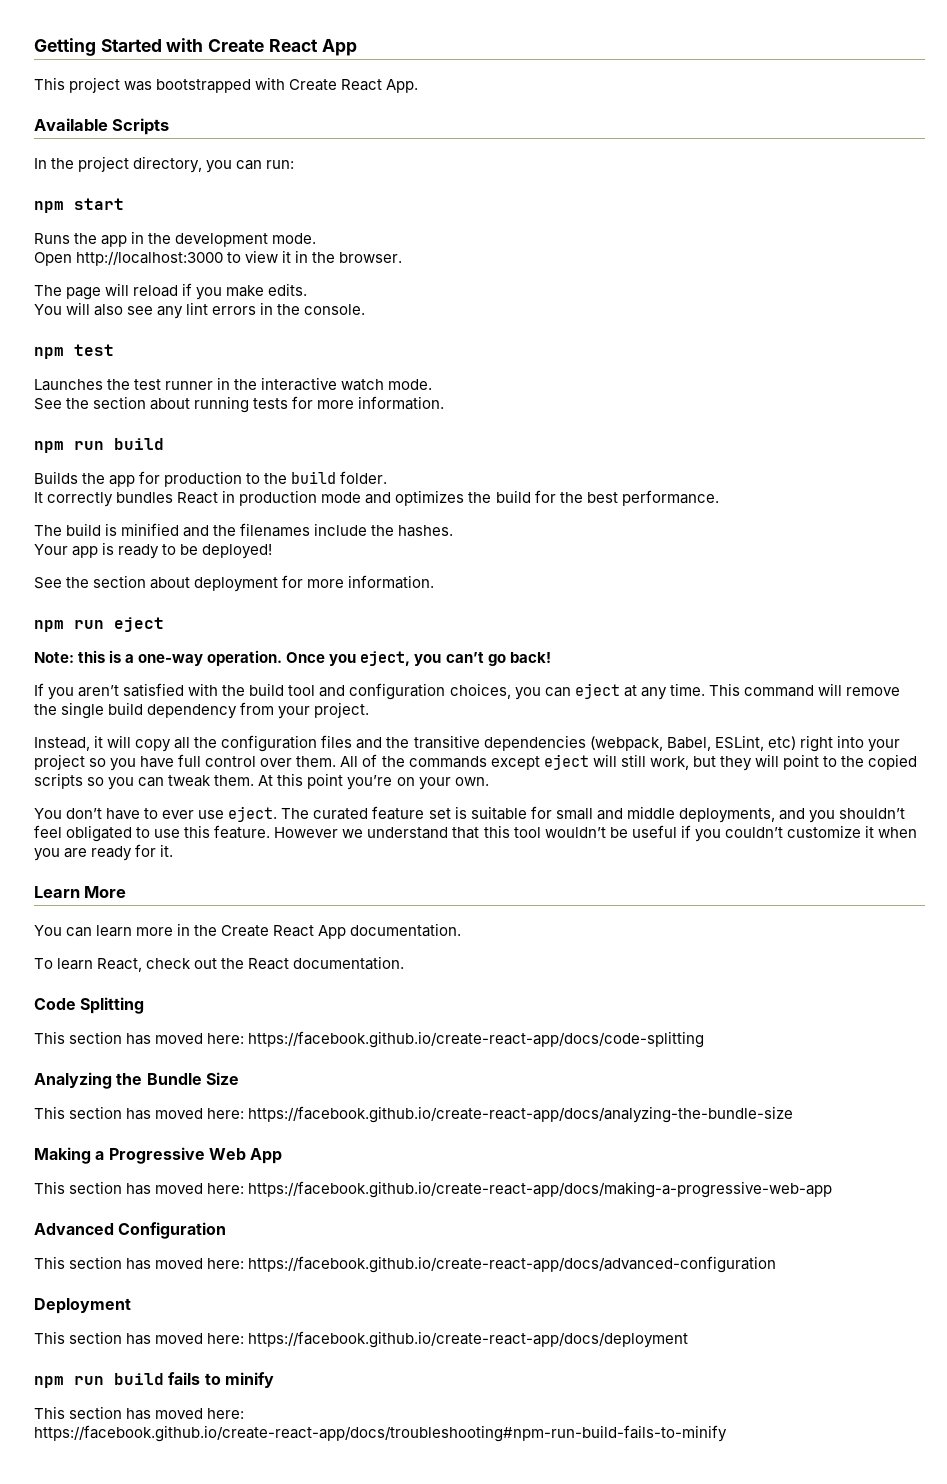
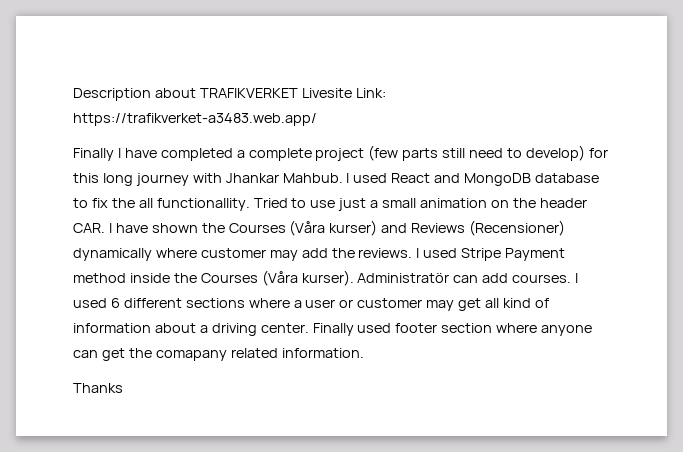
[34,38,357,56] [34,77,419,93] [34,118,170,135] [34,156,295,173] [34,198,124,213] [34,231,317,247] [34,250,403,266] [34,283,308,300] [34,302,366,319] [34,344,114,359] [34,377,433,391] [34,396,445,413] [34,438,164,453] [34,471,388,487] [34,490,719,507] [34,523,454,537] [34,542,273,559] [34,575,435,592] [34,617,164,632] [34,650,551,666] [34,683,900,700] [34,702,370,719] [34,735,900,752] [34,754,918,771] [34,773,489,790] [34,806,905,823] [34,825,917,842] [34,844,174,861] [34,886,127,898] [34,923,462,939] [34,956,405,972] [34,997,145,1014] [34,1031,705,1048] [34,1072,239,1089] [34,1106,794,1123] [34,1147,283,1164] [34,1181,833,1198] [34,1222,227,1239] [34,1256,777,1273] [34,1298,131,1314] [34,1331,689,1348] [34,1372,274,1388] [34,1406,245,1420] [34,1425,727,1442] Getting Started with Create React App // This project was bootstrapped with Create React App. // Available Scripts // In the project directory, you can run: // npm start // Runs the app in the development mode. // Open http://localhost:3000 to view it in the browser. // The page will reload if you make edits. // You will also see any lint errors in the console. // npm test // Launches the test runner in the interactive watch mode. // See the section about running tests for more information. // npm run build // Builds the app for production to the build folder. // It correctly bundles React in production mode and optimizes the build for the best performance. // The build is minified and the filenames include the hashes. // Your app is ready to be deployed! // See the section about deployment for more information. // npm run eject // Note: this is a one-way operation. Once you eject, you can’t go back! // If you aren’t satisfied with the build tool and configuration choices, you can eject at any time. This command will remove the single build dependency from your project. // Instead, it will copy all the configuration files and the transitive dependencies (webpack, Babel, ESLint, etc) right into your project so you have full control over them. All of the commands except eject will still work, but they will point to the copied scripts so you can tweak them. At this point you’re on your own. // You don’t have to ever use eject. The curated feature set is suitable for small and middle deployments, and you shouldn’t feel obligated to use this feature. However we understand that this tool wouldn’t be useful if you couldn’t customize it when you are ready for it. // Learn More // You can learn more in the Create React App documentation. // To learn React, check out the React documentation. // Code Splitting // This section has moved here: https://facebook.github.io/create-react-app/docs/code-splitting // Analyzing the Bundle Size // This section has moved here: https://facebook.github.io/create-react-app/docs/analyzing-the-bundle-size // Making a Progressive Web App // This section has moved here: https://facebook.github.io/create-react-app/docs/making-a-progressive-web-app // Advanced Configuration // This section has moved here: https://facebook.github.io/create-react-app/docs/advanced-configuration // Deployment // This section has moved here: https://facebook.github.io/create-react-app/docs/deployment // npm run build fails to minify // This section has moved here: https://facebook.github.io/create-react-app/docs/troubleshooting#npm-run-build-fails-to-minify -> [73,88,386,101] [73,113,317,126] [73,145,608,161] [73,173,600,186] [73,198,587,211] [73,220,566,236] [73,248,566,261] [73,270,579,286] [73,298,549,311] [73,323,593,336] [73,348,364,361] [73,383,123,393] Description about TRAFIKVERKET Livesite Link: https://trafikverket-a3483.web.app/ // Finally I have completed a complete project (few parts still need to develop) for this long journey with Jhankar Mahbub. I used React and MongoDB database to fix the all functionallity. Tried to use just a small animation on the header CAR. I have shown the Courses (Våra kurser) and Reviews (Recensioner) dynamically where customer may add the reviews. I used Stripe Payment method inside the Courses (Våra kurser). Administratör can add courses. I used 6 different sections where a user or customer may get all kind of information about a driving center. Finally used footer section where anyone can get the comapany related information. // Thanks

